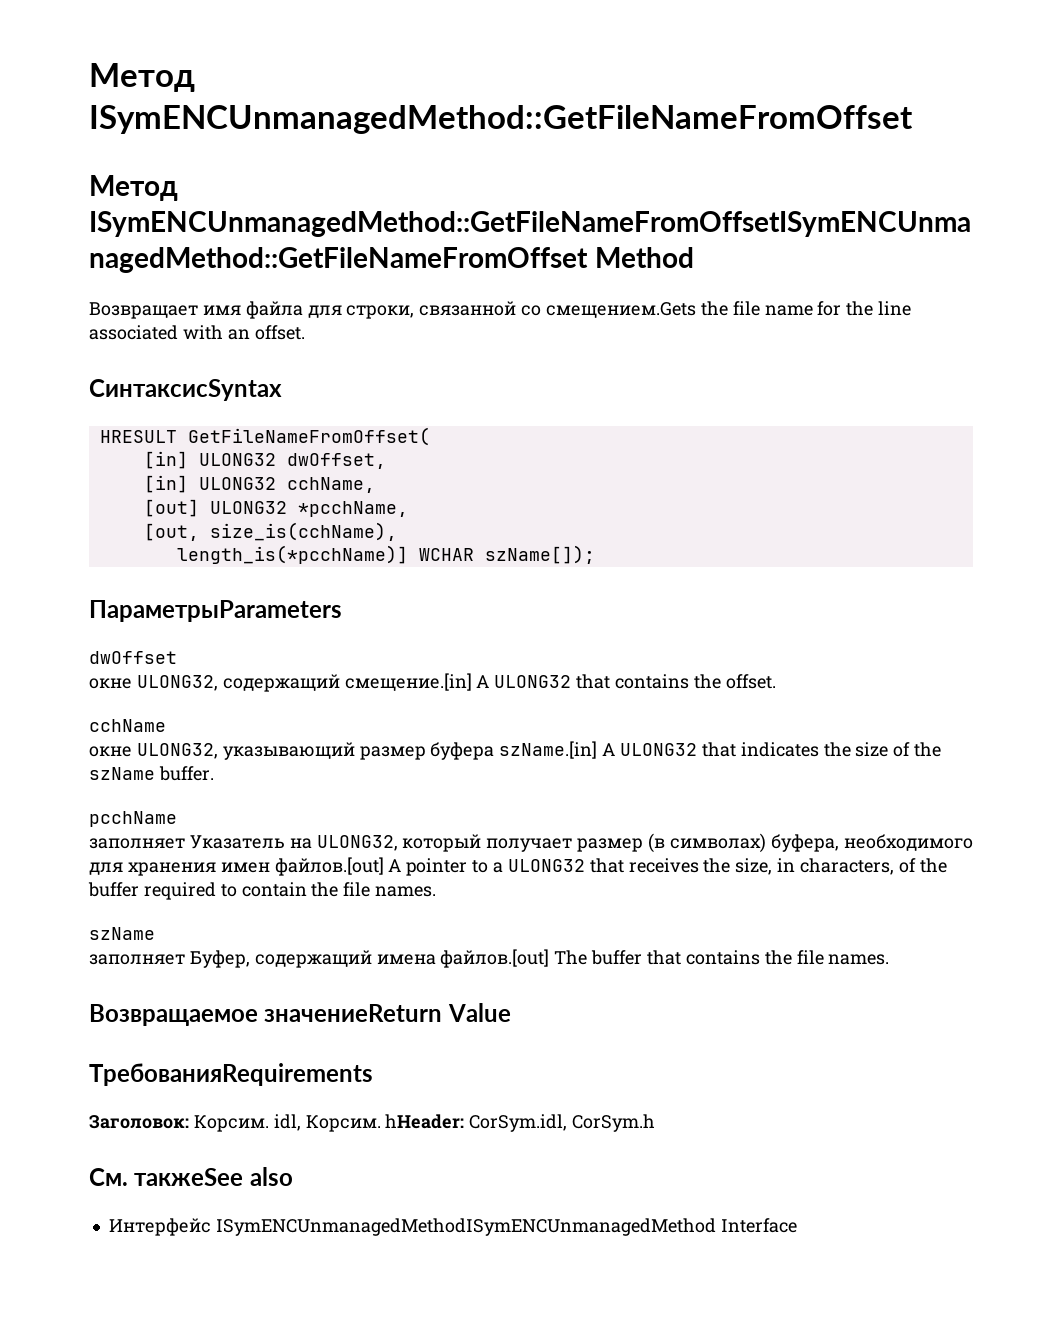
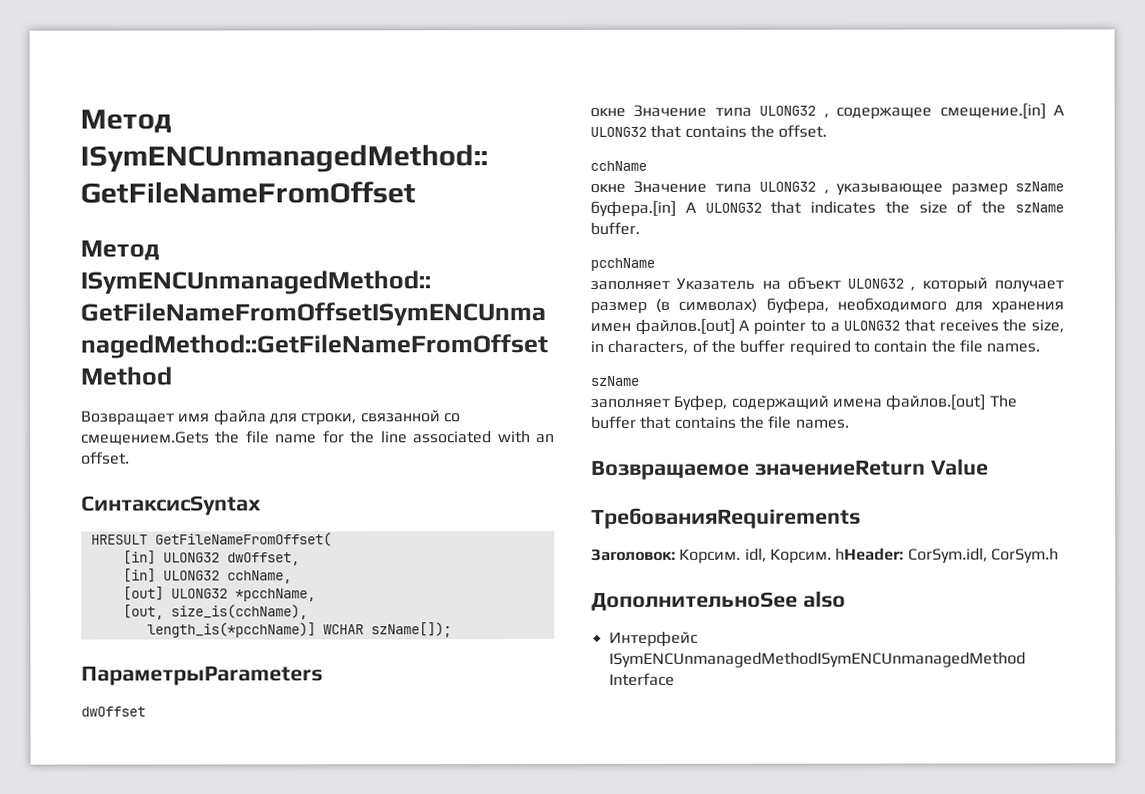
[136,674,340,692] ULONG32, содержащий -> [633,104,933,120] Значение типа ULONG32 , содержащее
[136,741,598,760] ULONG32, указывающий размер буфера szName.[in] -> [633,180,1064,196] [590,200,676,217] Значение типа ULONG32 , указывающее размер szName буфера.[in]
[316,835,398,851] ULONG32, -> [786,276,916,291] объект ULONG32 ,
[89,1168,244,1186] См. такжеSee -> [591,591,798,611] ДополнительноSee

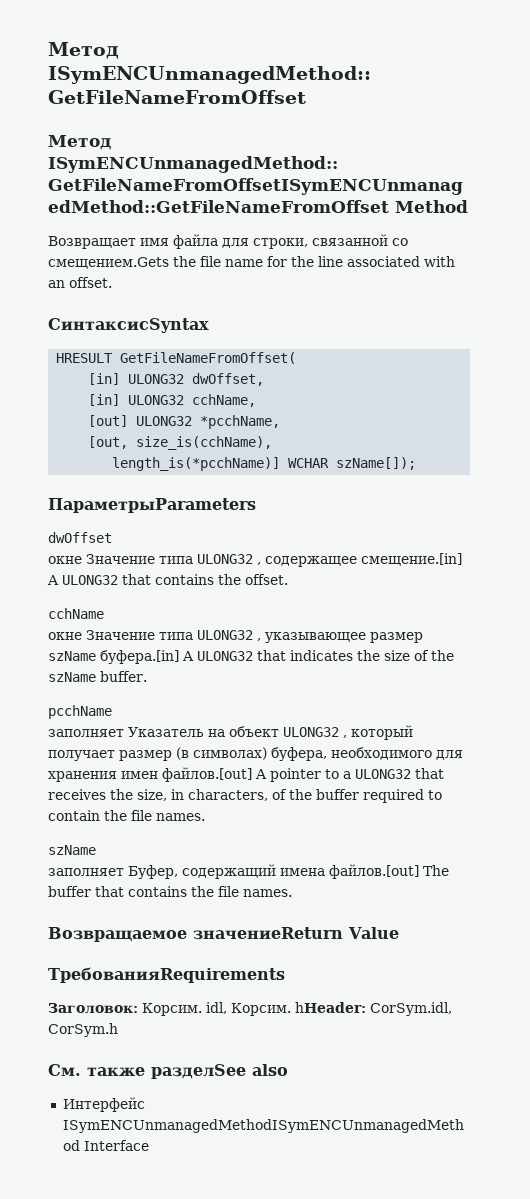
[591,591,798,611] ДополнительноSee -> [48,1064,246,1079] См. также разделSee

